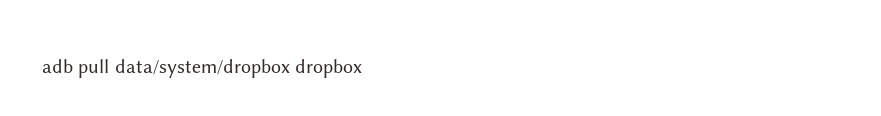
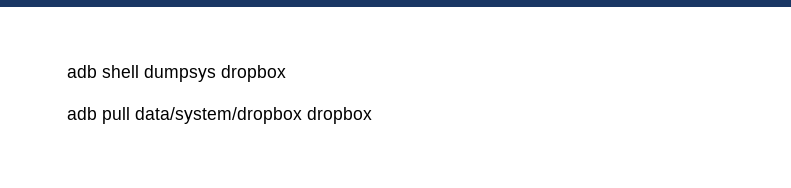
[42,59,73,73] adb -> [67,65,286,82] [67,107,97,120] adb shell dumpsys dropbox // adb

